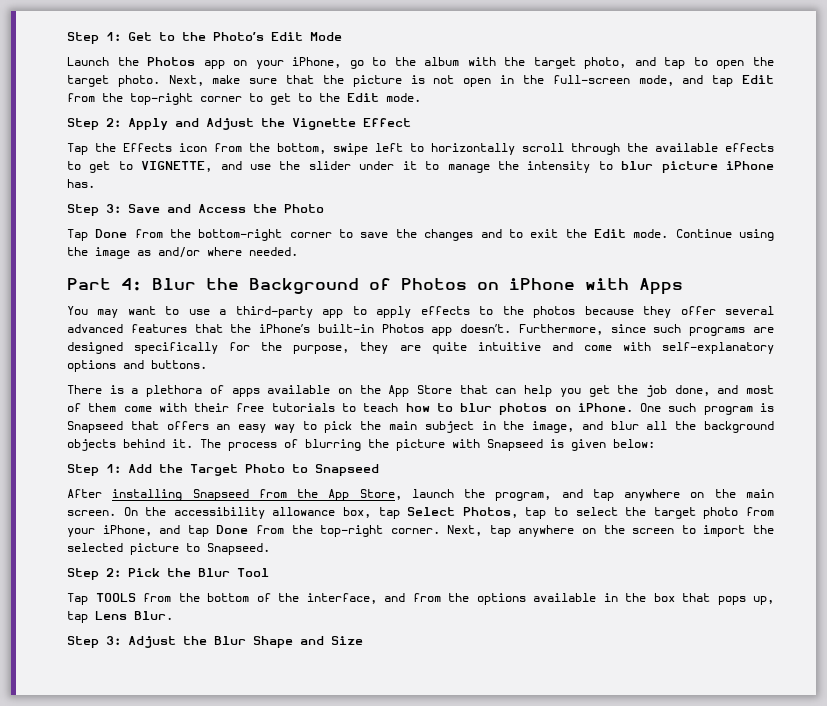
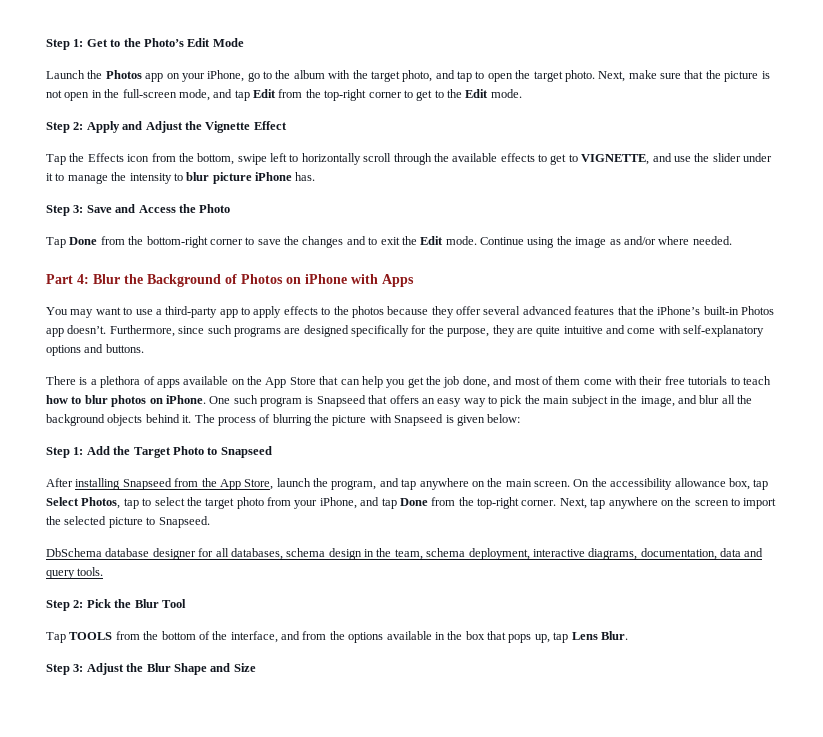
(270, 549) none -> [46,548,764,560] [46,567,104,579] // DbSchema database designer for all databases, schema design in the team, schema deployment, interactive diagrams, documentation, data and query tools.

